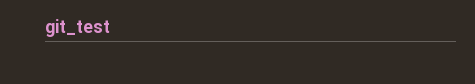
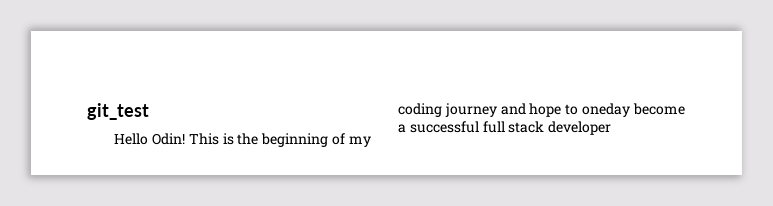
(110, 28) none -> [114,133,371,147] [398,103,685,117] [398,121,612,135] // Hello Odin! This is the beginning of my coding journey and hope to oneday become a successful full stack developer

